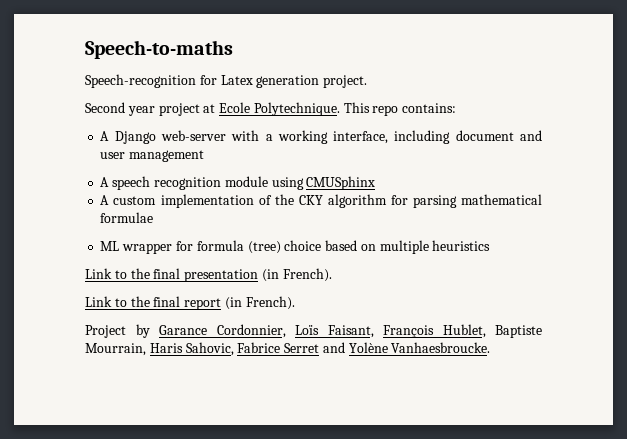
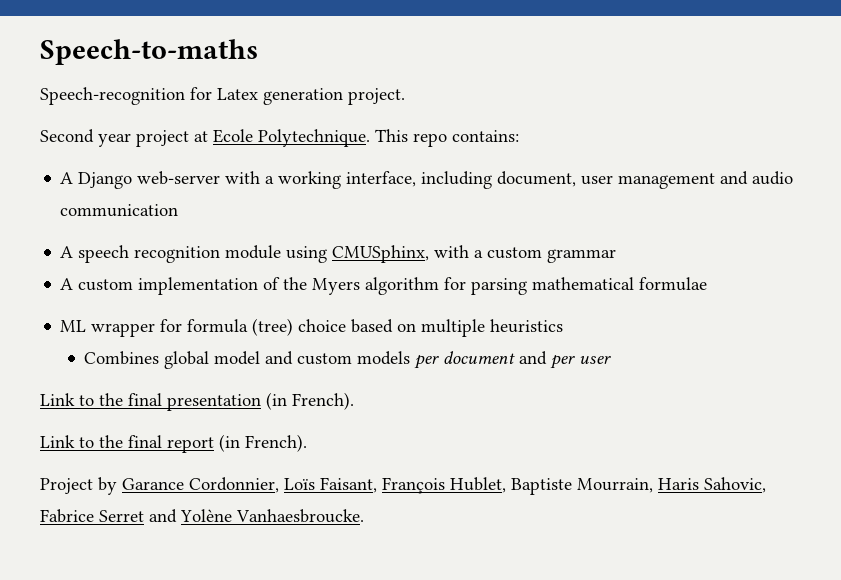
[455,130,542,141] document and -> [497,171,577,187] document,
(205, 156) none -> [720,171,794,185] [60,204,179,217] and audio communication
[306,176,376,190] CMUSphinx -> [332,245,617,263] CMUSphinx, with a custom grammar
[298,195,323,205] CKY -> [312,278,361,295] Myers
(491, 245) none -> [84,351,612,369] // Combines global model and custom models per document and per user

